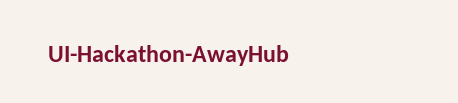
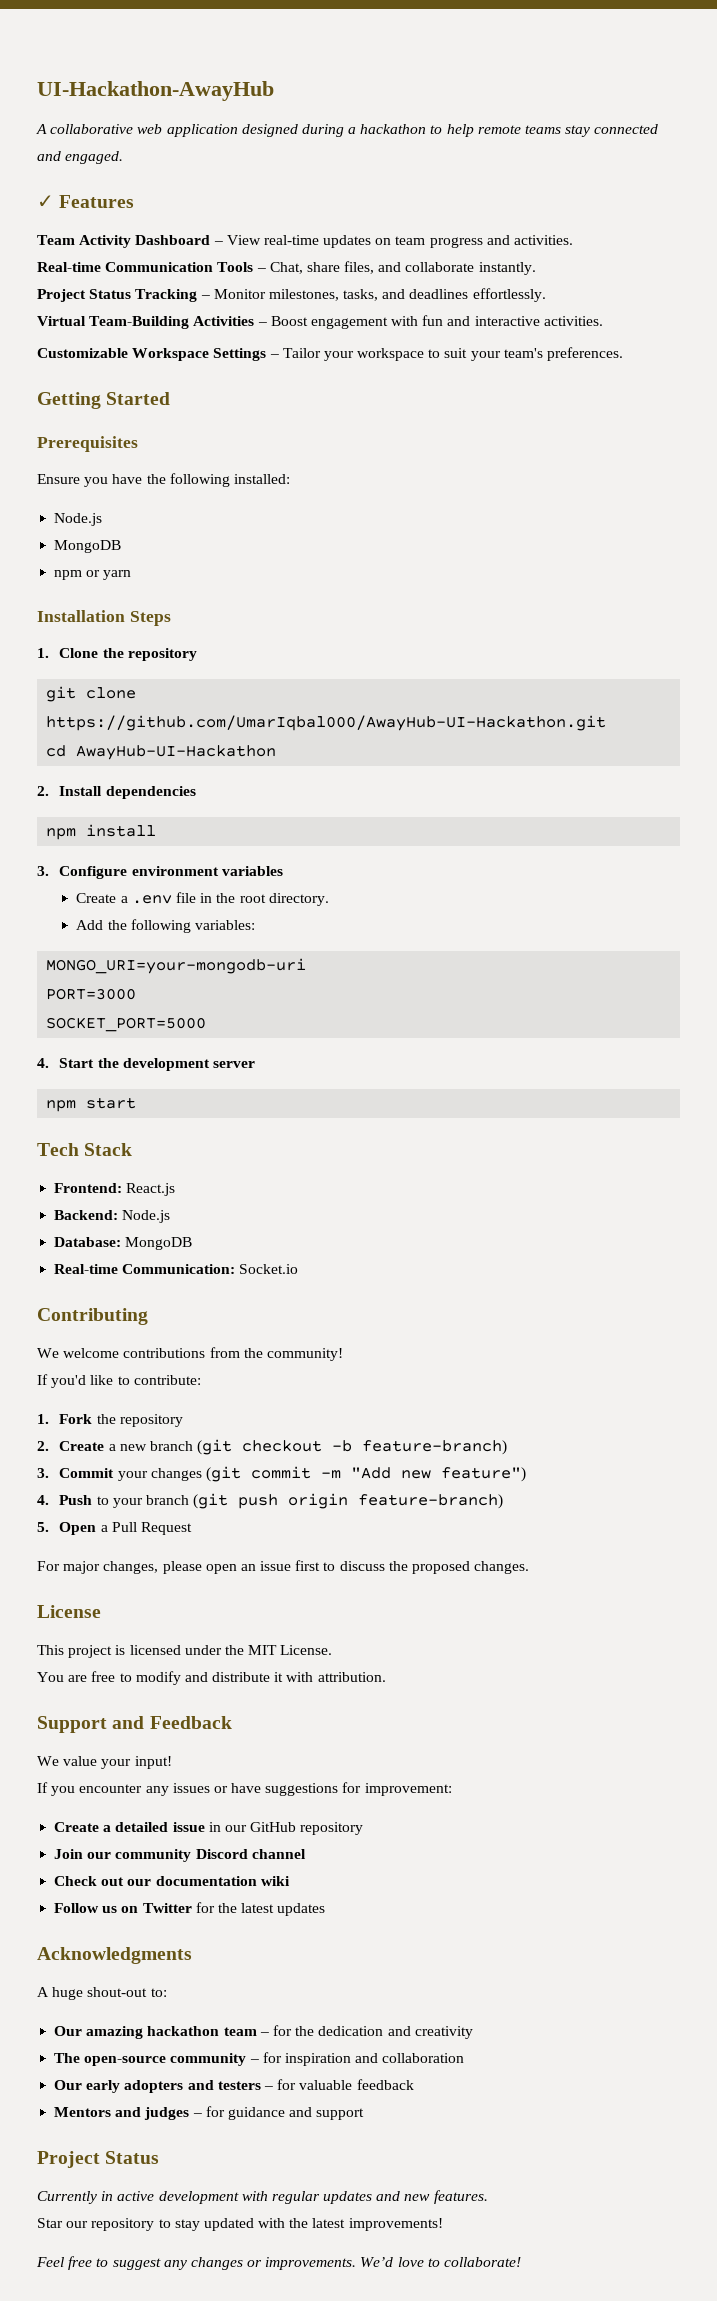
(289, 55) none -> [36,124,659,137] [37,151,124,164] [37,195,135,208] [37,235,574,248] [37,261,536,275] [37,288,546,302] [37,315,603,329] [37,347,624,361] [37,392,171,409] [37,436,138,452] [37,473,290,487] [54,513,103,526] [54,540,122,553] [54,570,132,580] [37,610,171,626] [37,648,197,661] [46,686,137,702] [46,715,607,731] [46,745,277,760] [37,786,196,799] [46,824,157,840] [37,866,283,879] [76,892,329,906] [76,919,255,933] [46,958,307,974] [46,988,137,1000] [46,1017,207,1032] [37,1058,255,1071] [46,1097,137,1112] [37,1143,133,1156] [54,1183,176,1196] [54,1210,171,1223] [54,1237,193,1250] [54,1264,299,1274] [37,1308,148,1325] [37,1347,343,1361] [37,1374,201,1388] [37,1414,183,1427] [37,1439,508,1455] [37,1466,526,1482] [37,1493,504,1509] [37,1522,192,1535] [37,1560,530,1574] [37,1605,101,1618] [37,1645,333,1658] [37,1671,386,1685] [37,1716,232,1733] [37,1756,172,1769] [37,1782,452,1796] [54,1822,364,1835] [54,1849,306,1862] [54,1876,290,1886] [54,1902,326,1916] [37,1947,192,1964] [37,1987,167,2000] [54,2025,473,2039] [54,2052,465,2066] [54,2079,414,2093] [54,2106,365,2120] [37,2151,160,2168] [37,2190,488,2204] [37,2218,443,2231] [36,2256,522,2270] // A collaborative web application designed during a hackathon to help remote teams stay connected and engaged. // ✓ Features // Team Activity Dashboard – View real-time updates on team progress and activities. // Real-time Communication Tools – Chat, share files, and collaborate instantly. // Project Status Tracking – Monitor milestones, tasks, and deadlines effortlessly. // Virtual Team-Building Activities – Boost engagement with fun and interactive activities. // Customizable Workspace Settings – Tailor your workspace to suit your team's preferences. // Getting Started // Prerequisites // Ensure you have the following installed: // Node.js // MongoDB // npm or yarn // Installation Steps // 1. Clone the repository // git clone https://github.com/UmarIqbal000/AwayHub-UI-Hackathon.git // cd AwayHub-UI-Hackathon // 2. Install dependencies // npm install // 3. Configure environment variables // Create a .env file in the root directory. // Add the following variables: // MONGO_URI=your-mongodb-uri // PORT=3000 // SOCKET_PORT=5000 // 4. Start the development server // npm start // Tech Stack // Frontend: React.js // Backend: Node.js // Database: MongoDB // Real-time Communication: Socket.io // Contributing // We welcome contributions from the community! // If you'd like to contribute: // 1. Fork the repository // 2. Create a new branch (git checkout -b feature-branch) // 3. Commit your changes (git commit -m "Add new feature") // 4. Push to your branch (git push origin feature-branch) // 5. Open a Pull Request // For major changes, please open an issue first to discuss the proposed changes. // License // This project is licensed under the MIT License. // You are free to modify and distribute it with attribution. // Support and Feedback // We value your input! // If you encounter any issues or have suggestions for improvement: // Create a detailed issue in our GitHub repository // Join our community Discord channel // Check out our documentation wiki // Follow us on Twitter for the latest updates // Acknowledgments // A huge shout-out to: // Our amazing hackathon team – for the dedication and creativity // The open-source community – for inspiration and collaboration // Our early adopters and testers – for valuable feedback // Mentors and judges – for guidance and support // Project Status // Currently in active development with regular updates and new features. // Star our repository to stay updated with the latest improvements! // Feel free to suggest any changes or improvements. We’d love to collaborate!

